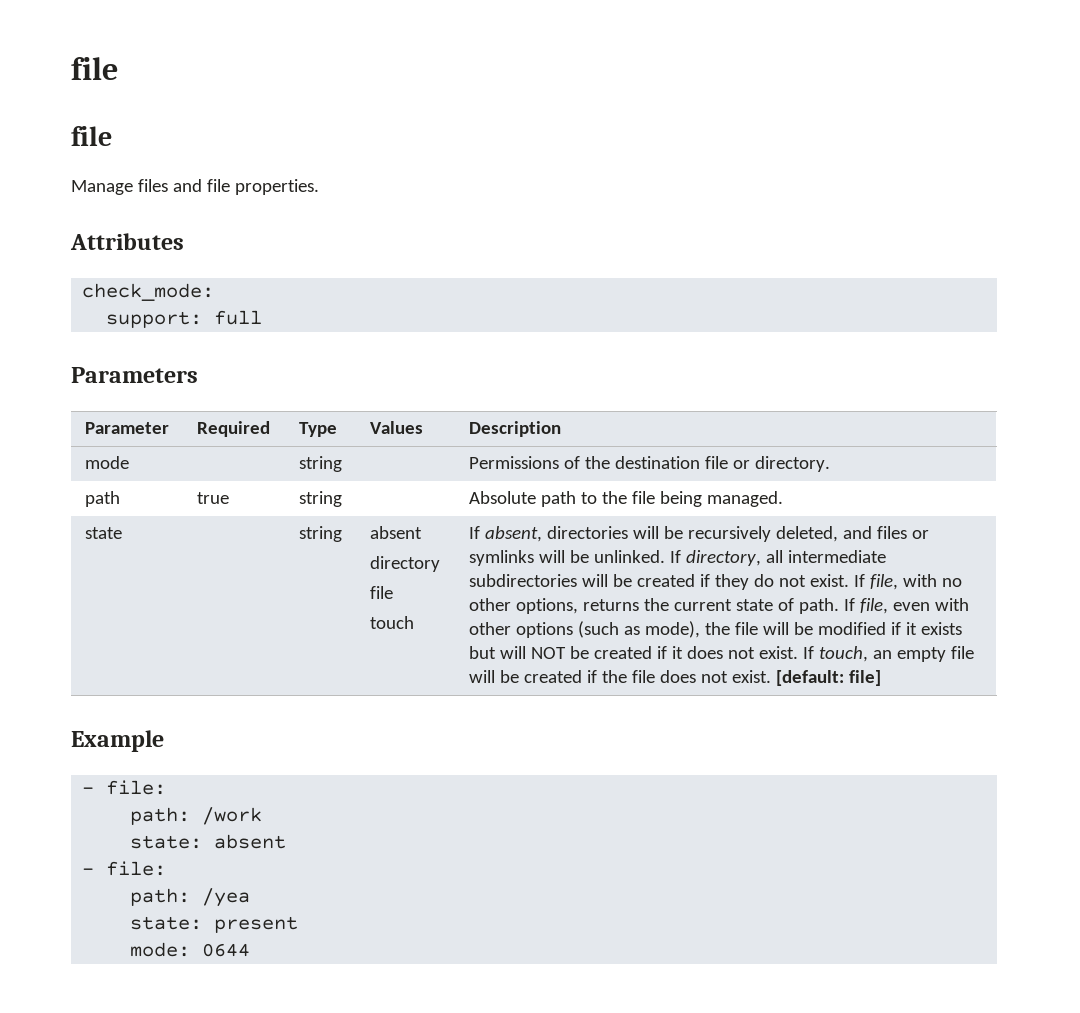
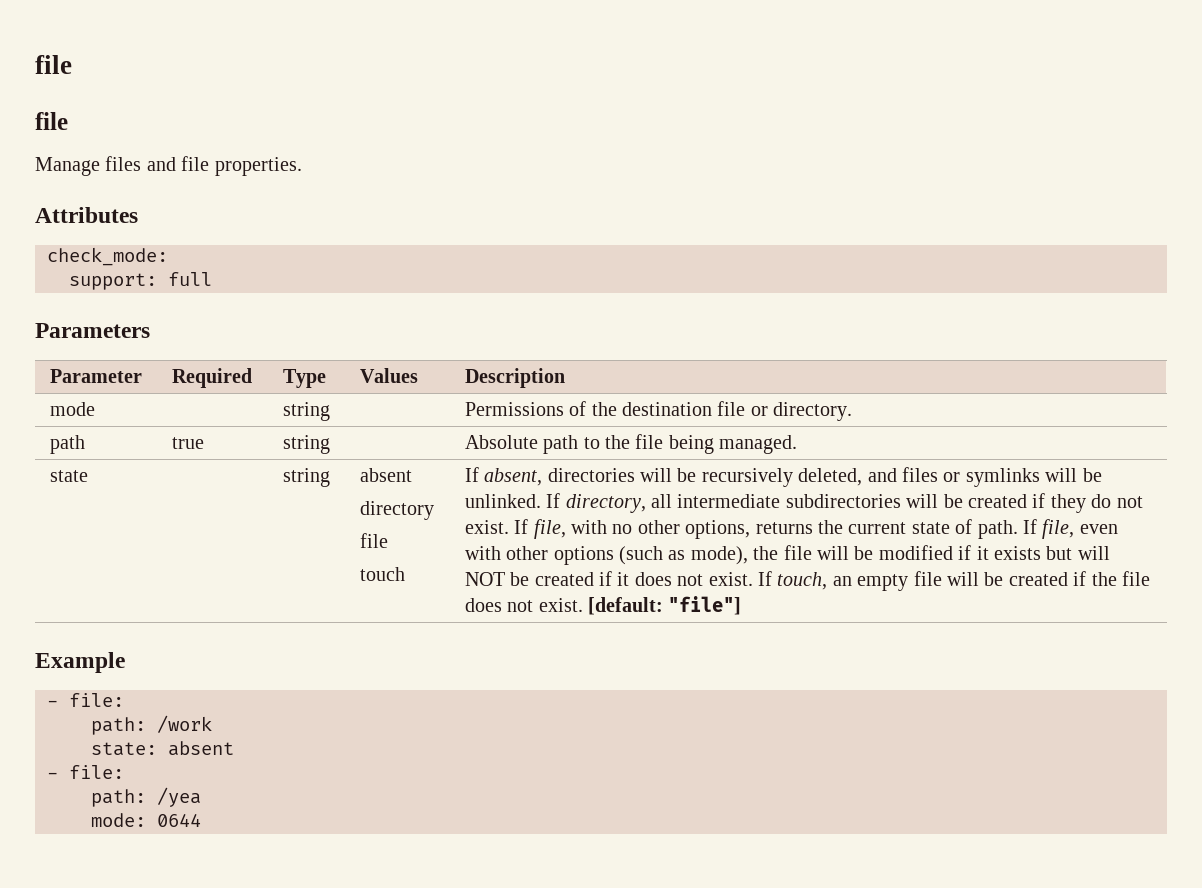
[848,670,881,686] file] -> [668,596,742,615] "file"]
[130,916,299,933] // state: present -> (201, 797) none

